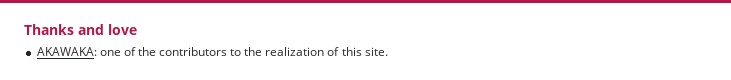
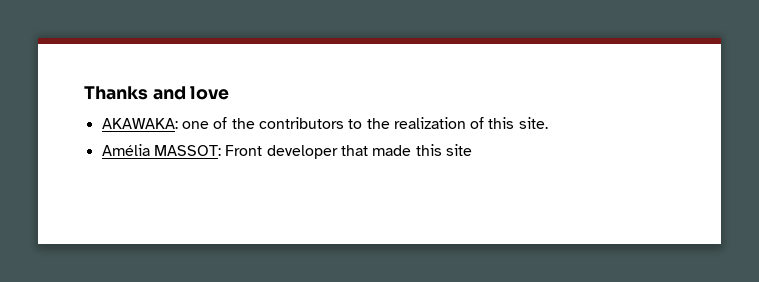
(388, 51) none -> [101,144,472,159] // Amélia MASSOT: Front developer that made this site

